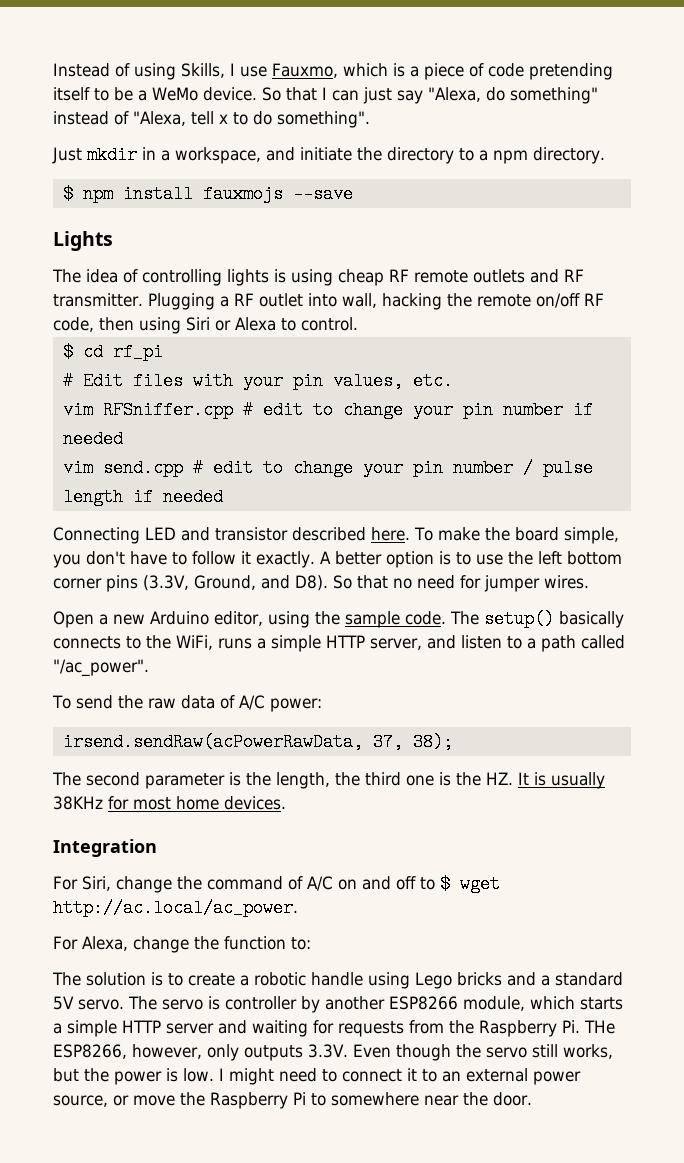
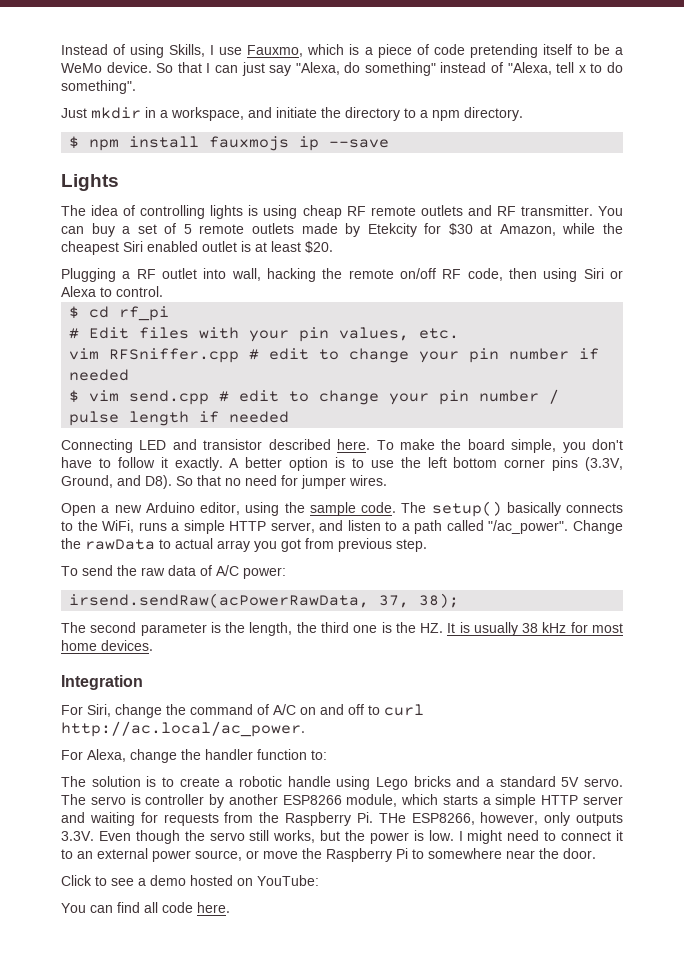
(283, 194) none -> [299,136,320,151] ip
(143, 300) none -> [597,206,623,216] [61,223,623,237] [61,241,333,255] You can buy a set of 5 remote outlets made by Etekcity for $30 at Amazon, while the cheapest Siri enabled outlet is at least $20. //
(123, 439) none -> [69,390,80,403] $
(149, 668) none -> [573,520,624,534] [61,538,427,552] Change the rawData to actual array you got from previous step.
[53,796,103,810] 38KHz -> [522,622,567,633] 38 kHz
[440,875,500,893] $ wget -> [384,704,424,716] curl
(219, 943) none -> [205,749,253,760] handler
(532, 1099) none -> [61,875,319,886] [61,902,230,913] // Click to see a demo hosted on YouTube: // You can find all code here.

